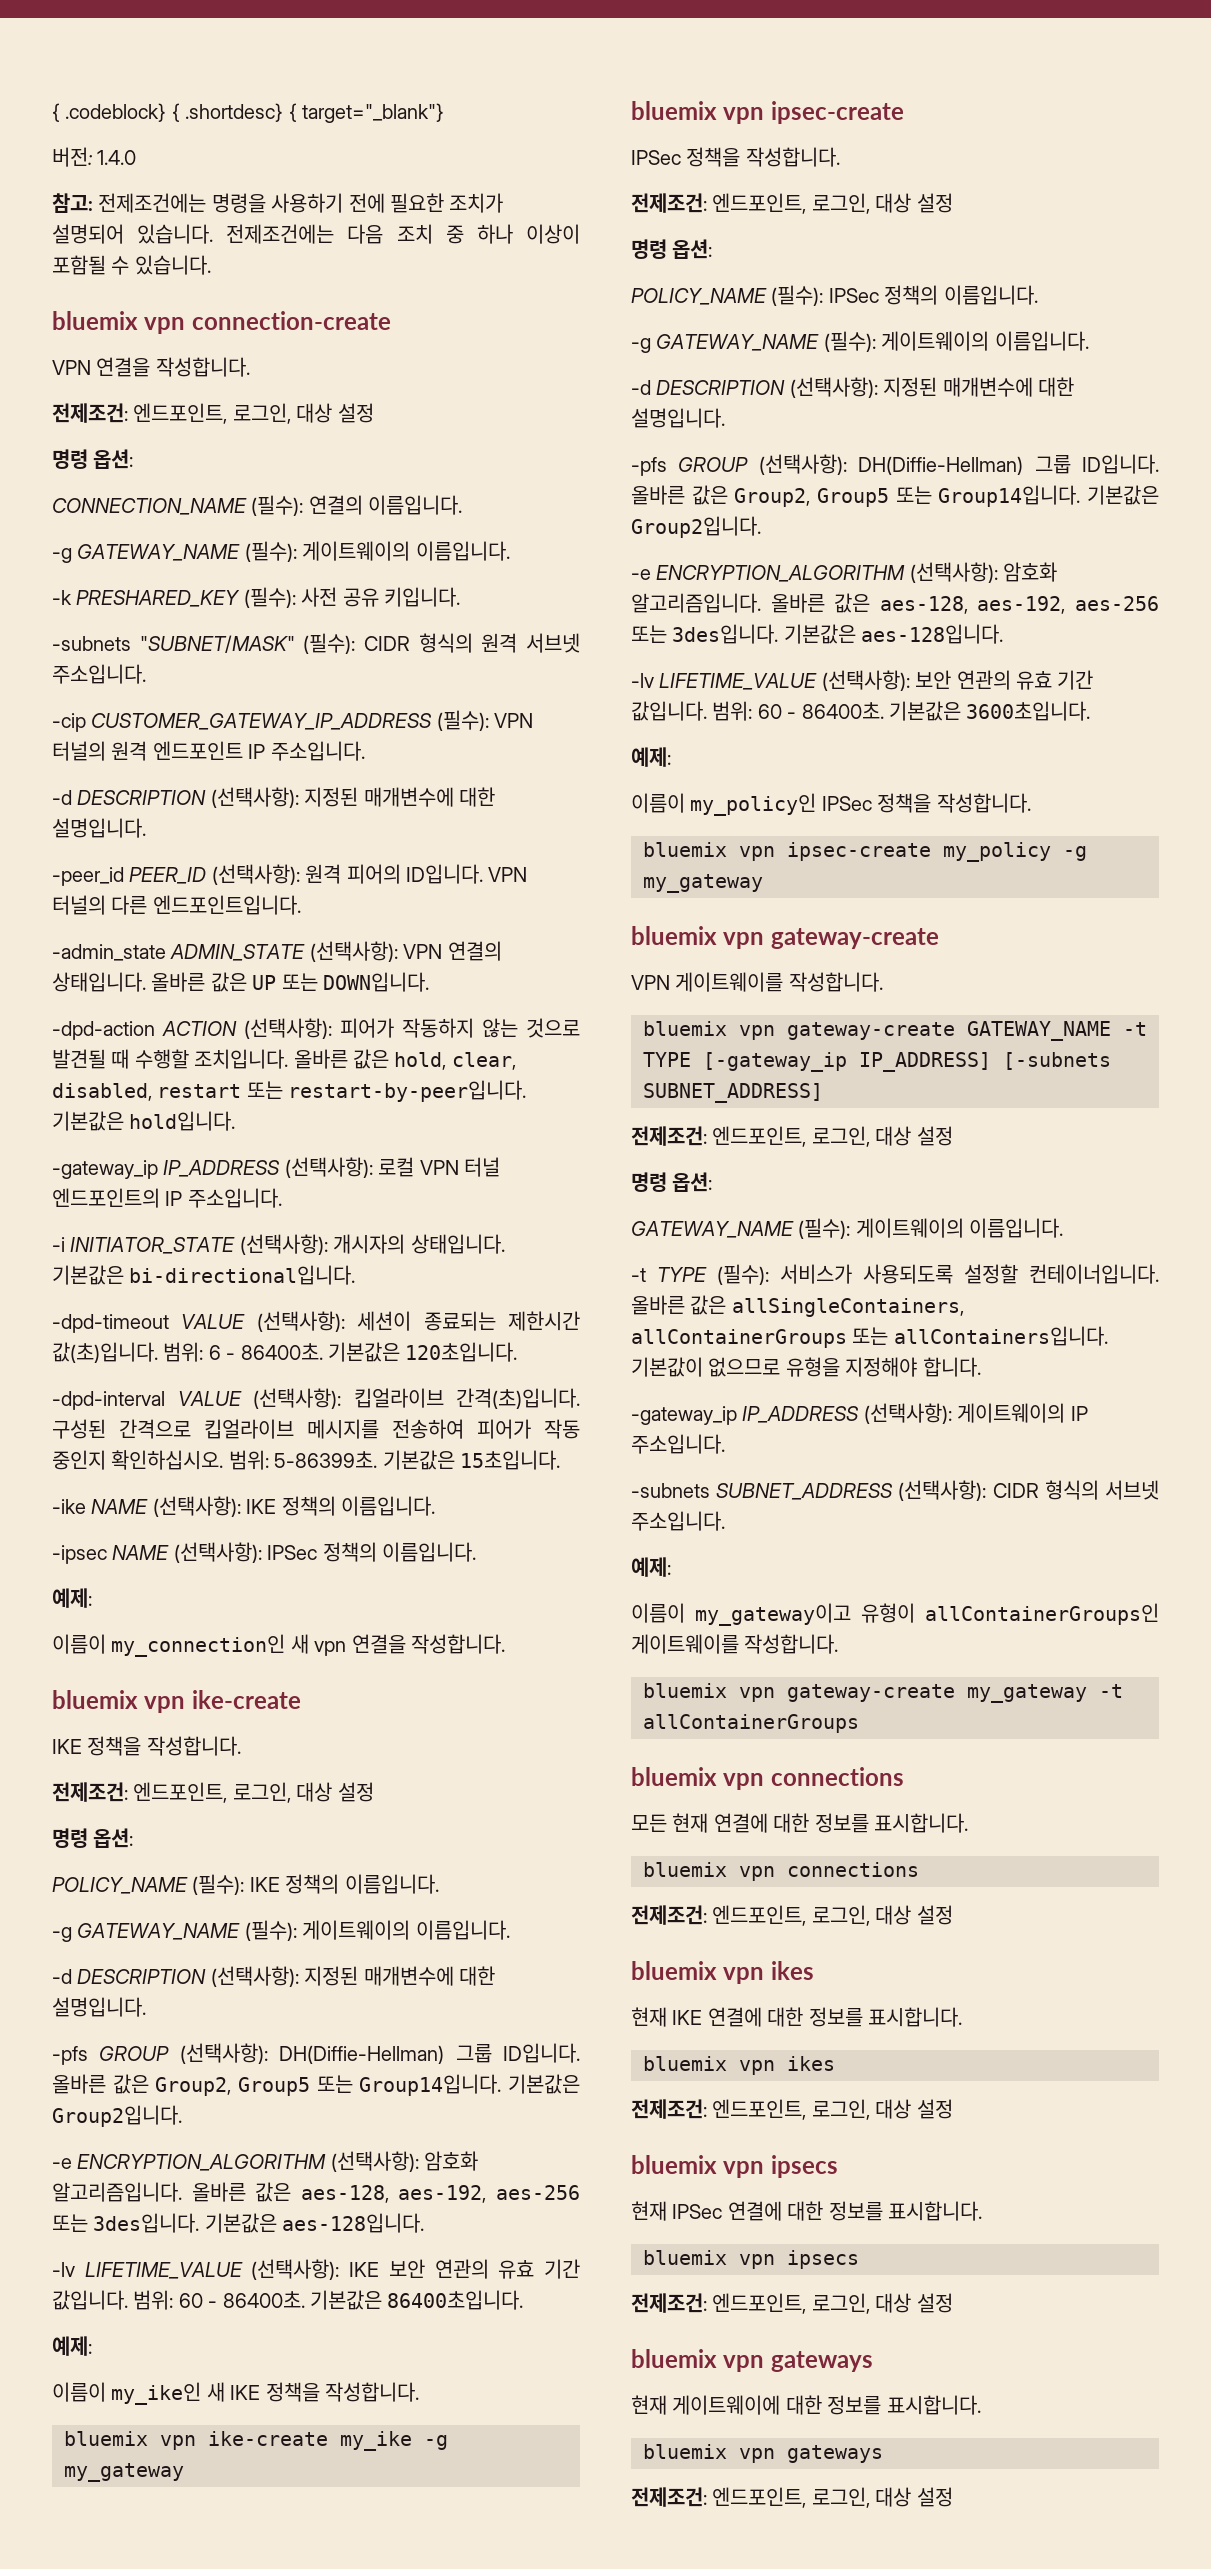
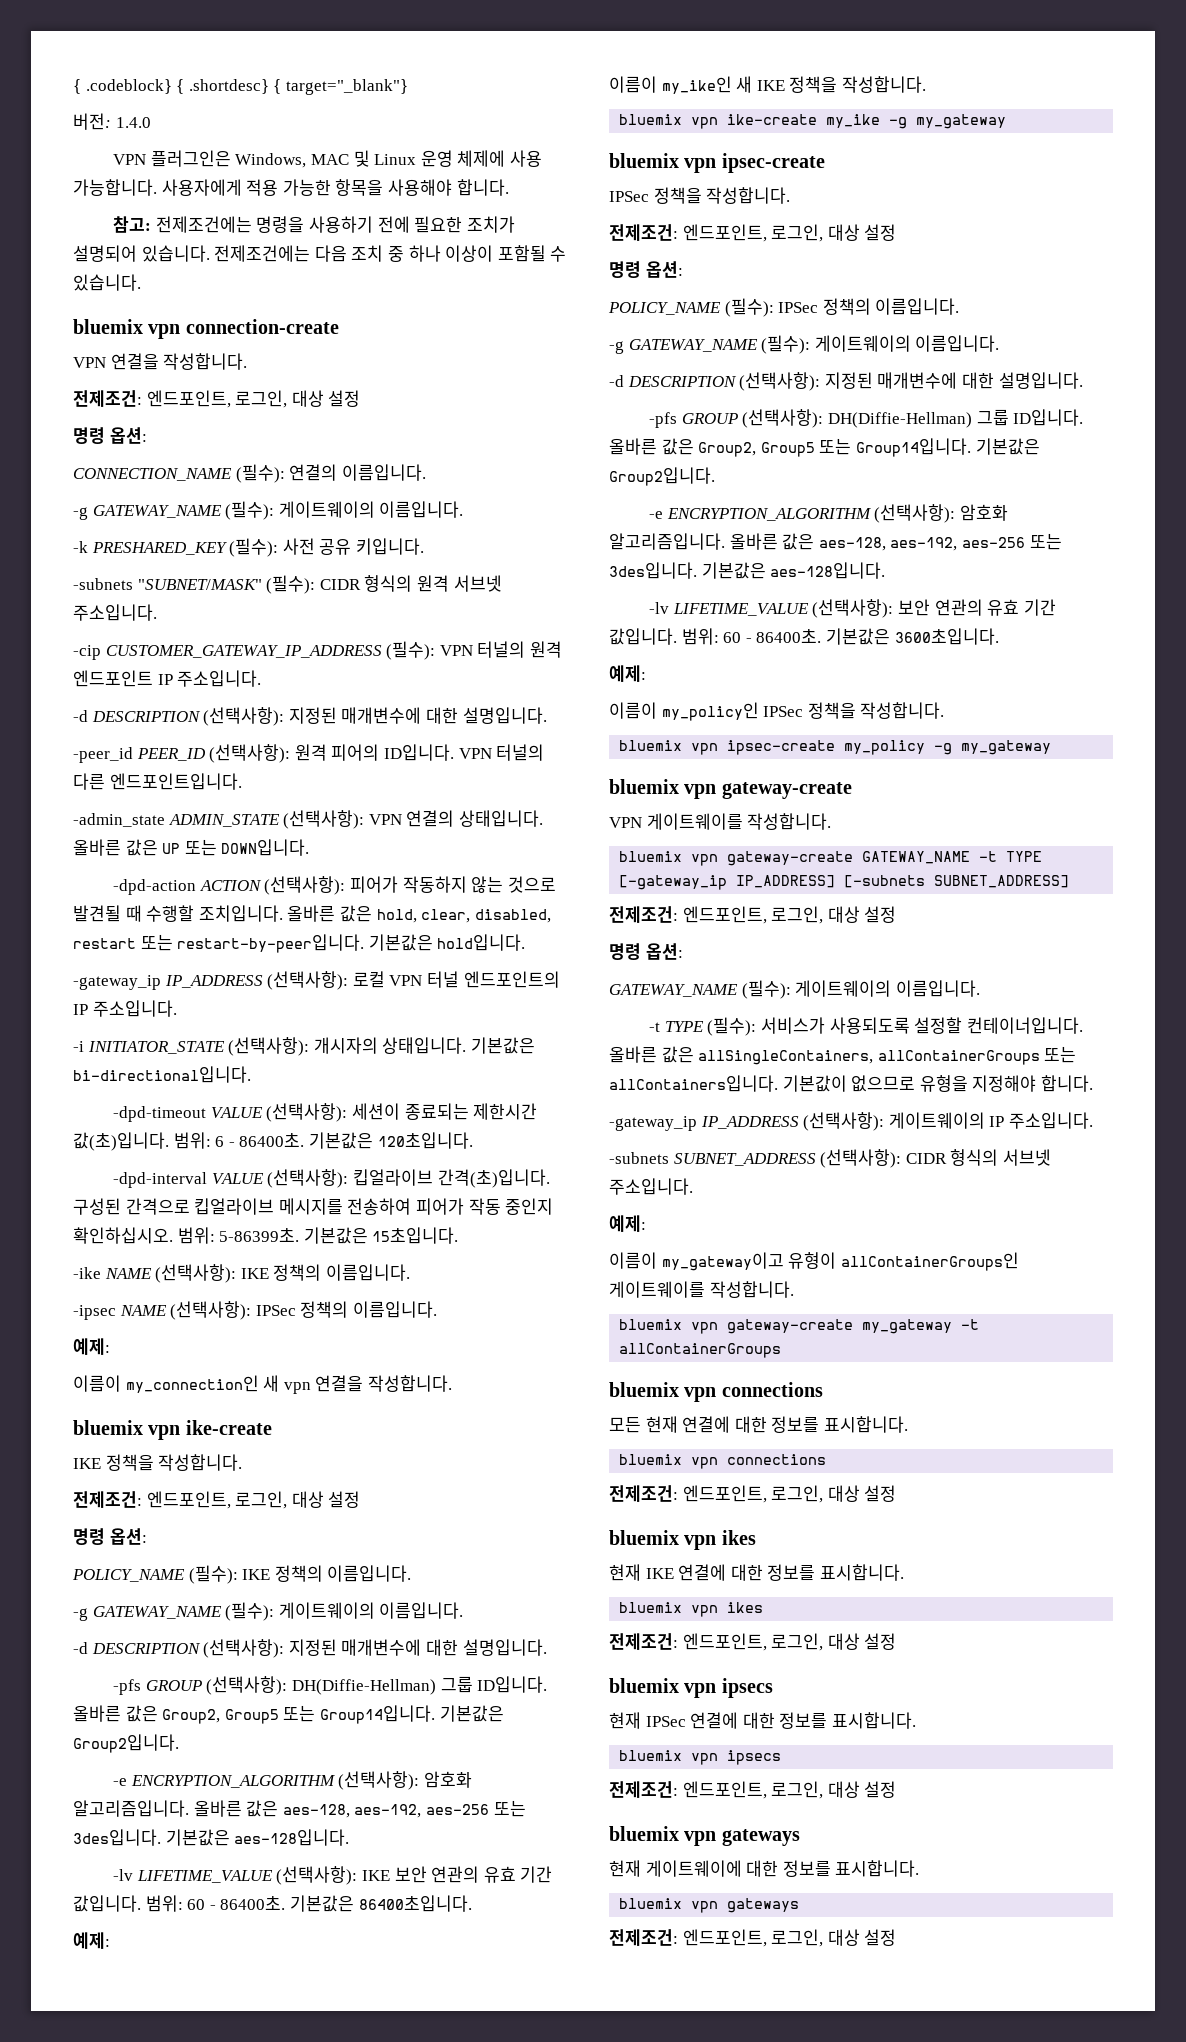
(137, 157) none -> [113,150,543,168] [73,179,509,196] // VPN 플러그인은 Windows, MAC 및 Linux 운영 체제에 사용 가능합니다. 사용자에게 적용 가능한 항목을 사용해야 합니다.

